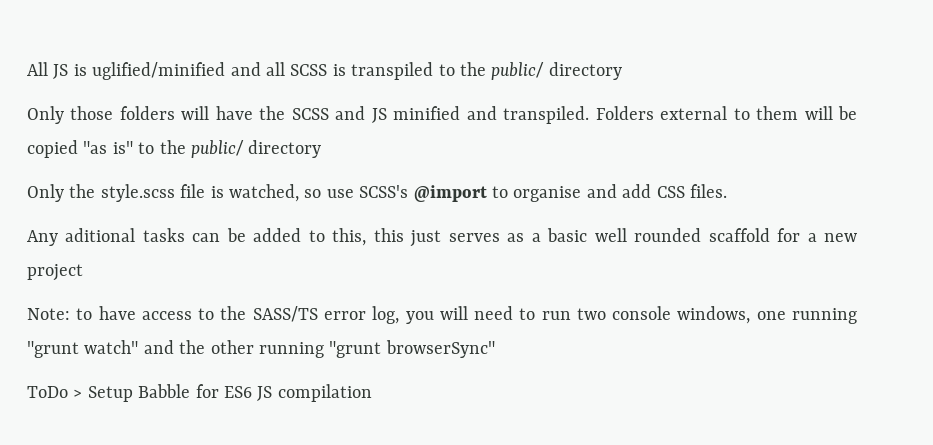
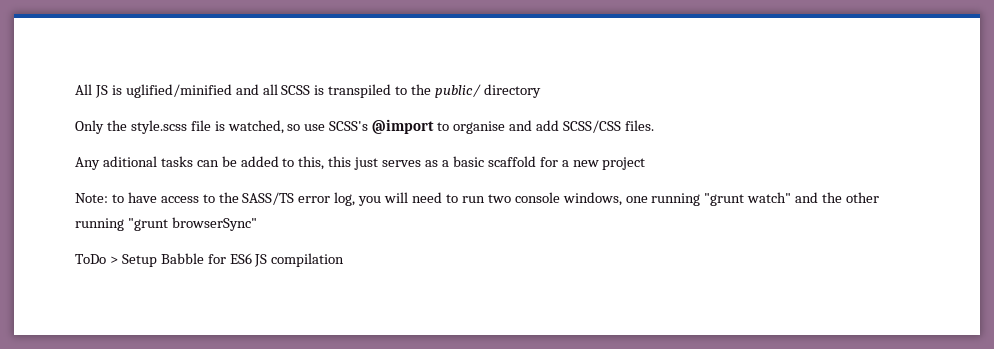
[27,106,858,124] [27,140,322,158] // Only those folders will have the SCSS and JS minified and transpiled. Folders external to them will be copied "as is" to the public/ directory -> (541, 91) none
[656,186,685,198] CSS -> [562,120,621,133] SCSS/CSS
[594,228,702,242] well rounded -> (484, 161) none

